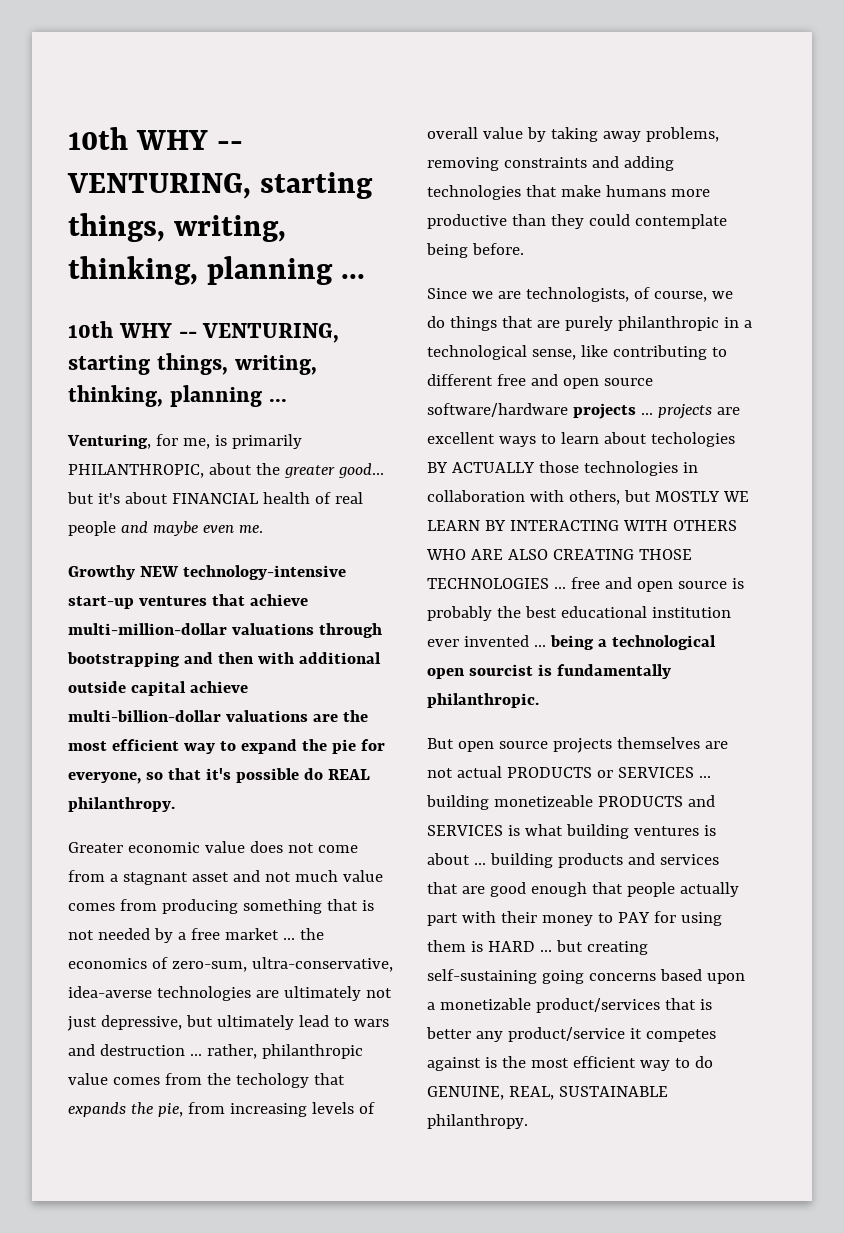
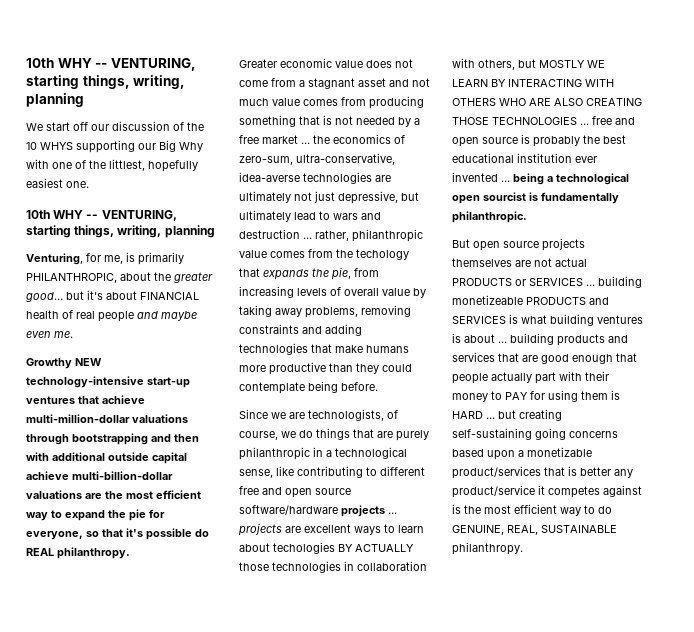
[68,127,244,150] [67,172,374,199] [68,213,287,242] [68,256,366,285] [68,321,340,343] [68,353,317,375] [68,385,287,407] 10th WHY -- VENTURING, starting things, writing, thinking, planning ... // 10th WHY -- VENTURING, starting things, writing, thinking, planning ... -> [26,58,196,71] [26,75,186,89] [26,93,84,107] [26,121,204,131] [26,140,203,153] [26,159,198,172] [26,178,89,188] [26,210,177,221] [26,225,215,238] 10th WHY -- VENTURING, starting things, writing, planning // We start off our discussion of the 10 WHYS supporting our Big Why with one of the littlest, hopefully easiest one. // 10th WHY -- VENTURING, starting things, writing, planning

